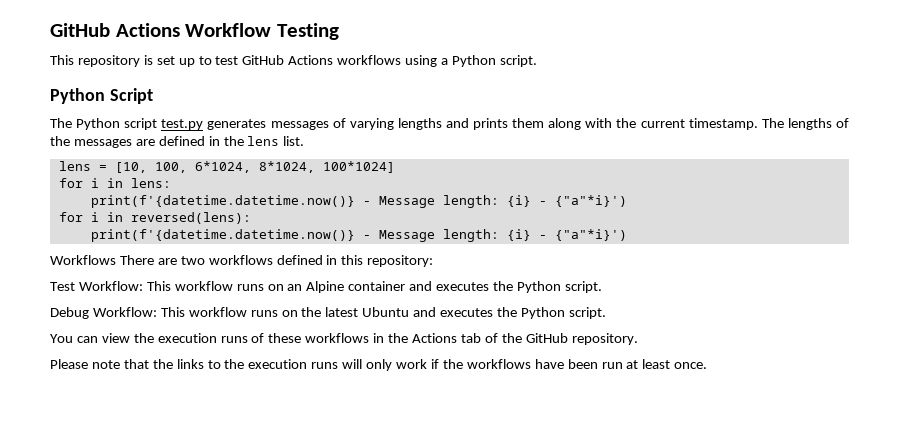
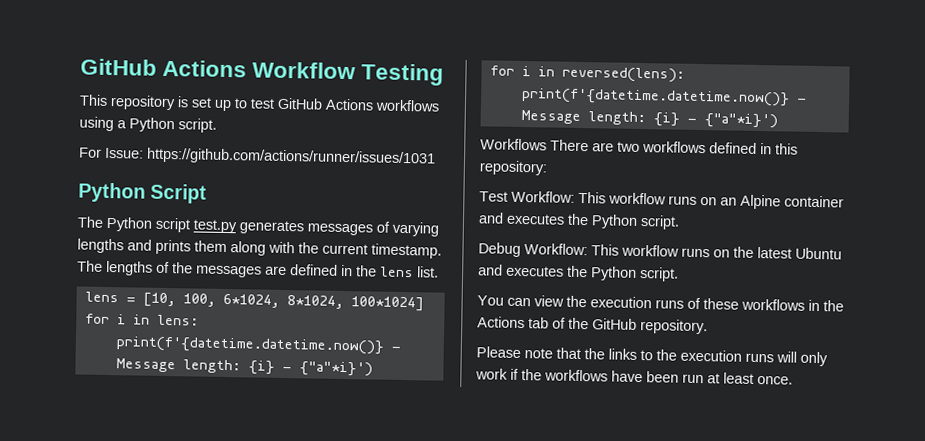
(537, 61) none -> [79,147,436,167] // For Issue: https://github.com/actions/runner/issues/1031

